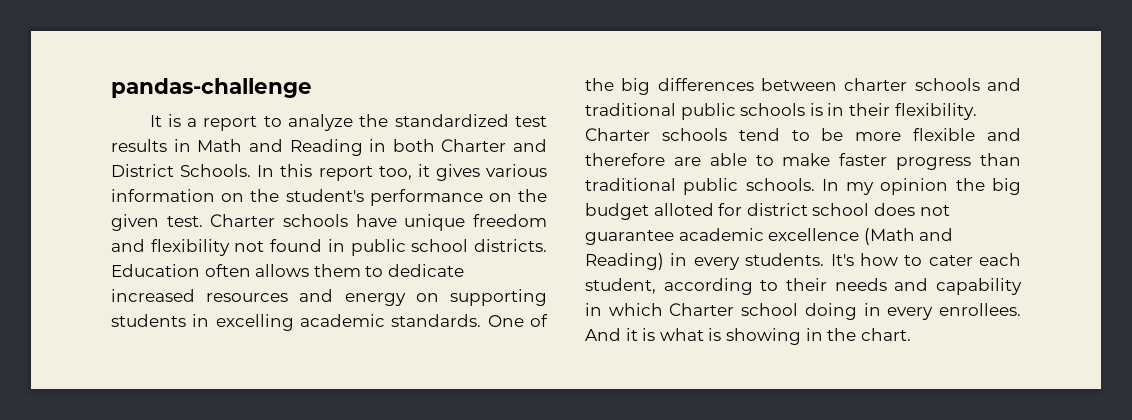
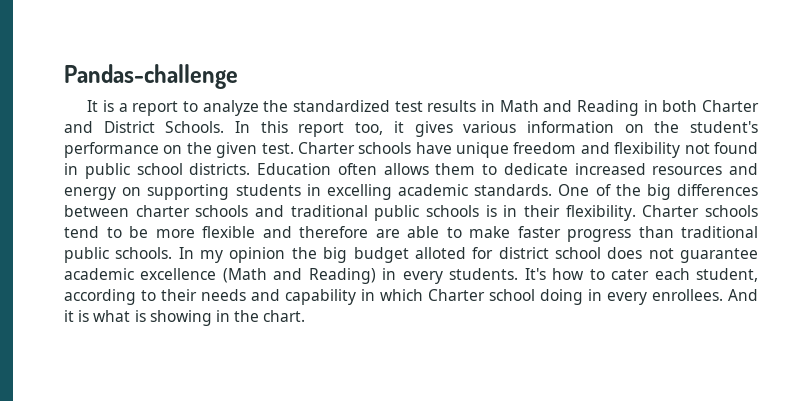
[111,78,312,98] pandas-challenge -> [64,64,238,89] Pandas-challenge

